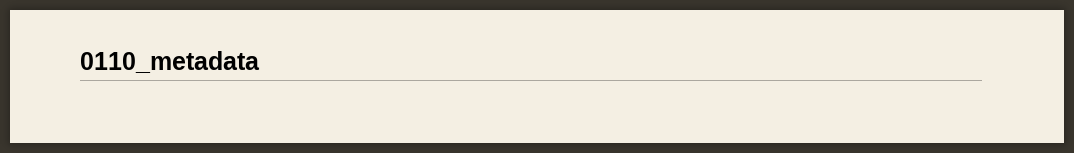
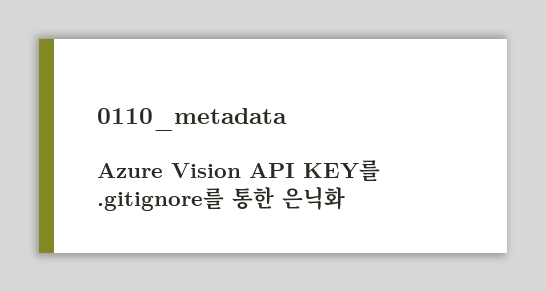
(260, 62) none -> [97,160,380,182] [97,187,345,211] // Azure Vision API KEY를 .gitignore를 통한 은닉화

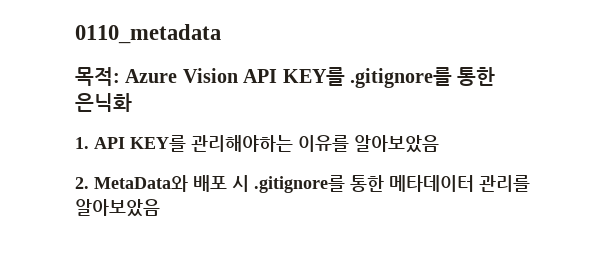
(287, 119) none -> [75,67,120,86] 목적:
(345, 198) none -> [75,135,439,153] [75,175,530,193] [75,199,160,217] // 1. API KEY를 관리해야하는 이유를 알아보았음 // 2. MetaData와 배포 시 .gitignore를 통한 메타데이터 관리를 알아보았음

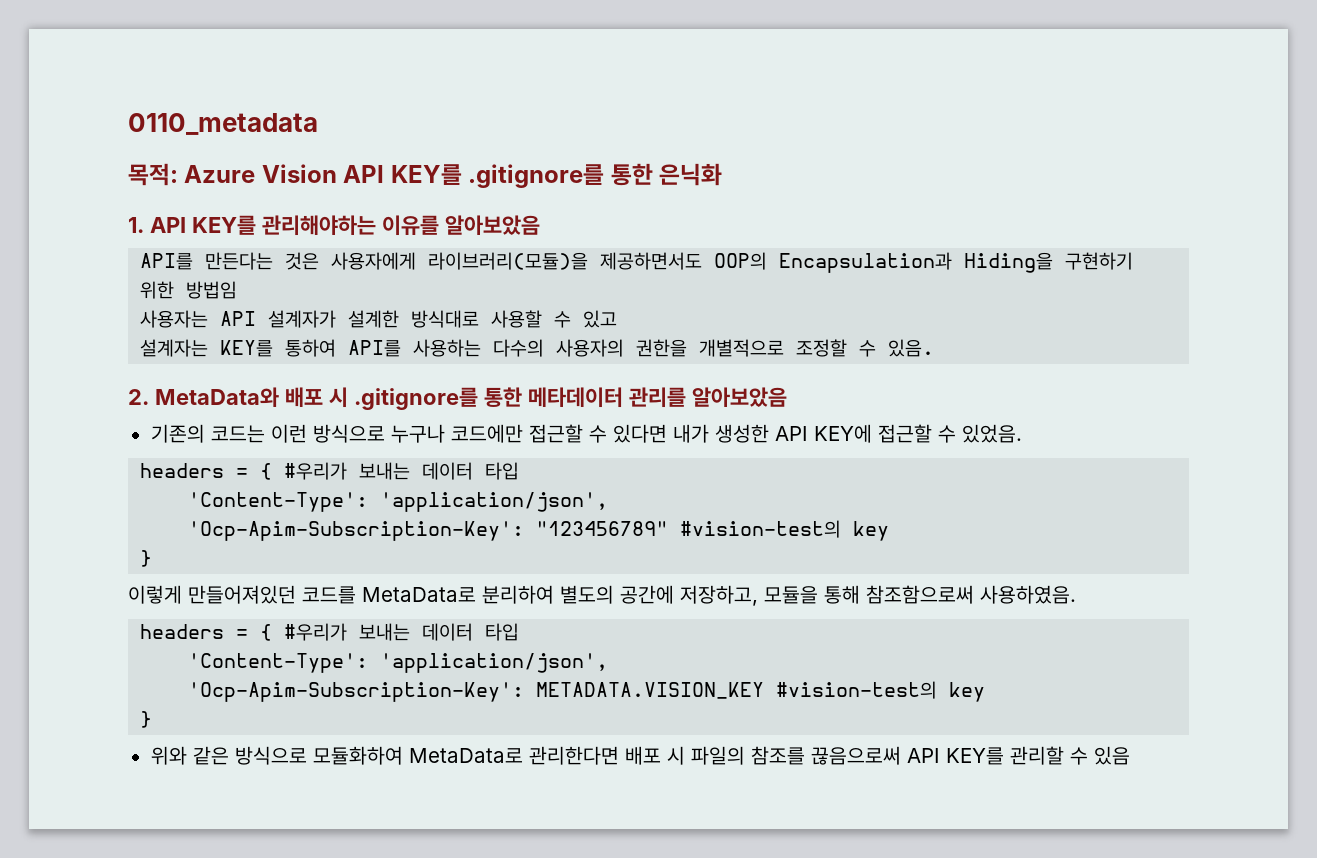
(439, 144) none -> [140,252,1134,273] [140,281,238,299] [140,310,618,328] [140,339,935,357] // API를 만든다는 것은 사용자에게 라이브러리(모듈)을 제공하면서도 OOP의 Encapsulation과 Hiding을 구현하기 위한 방법임 // 사용자는 API 설계자가 설계한 방식대로 사용할 수 있고 // 설계자는 KEY를 통하여 API를 사용하는 다수의 사용자의 권한을 개별적으로 조정할 수 있음.
(160, 208) none -> [150,424,1022,443] [140,462,520,480] [188,492,609,512] [188,520,890,541] [140,550,153,567] [128,585,1076,606] [140,623,520,641] [188,653,609,673] [188,681,986,702] [140,711,153,728] [150,746,1130,765] // 기존의 코드는 이런 방식으로 누구나 코드에만 접근할 수 있다면 내가 생성한 API KEY에 접근할 수 있었음. // headers = { #우리가 보내는 데이터 타입 // 'Content-Type': 'application/json', // 'Ocp-Apim-Subscription-Key': "123456789" #vision-test의 key // } // 이렇게 만들어져있던 코드를 MetaData로 분리하여 별도의 공간에 저장하고, 모듈을 통해 참조함으로써 사용하였음. // headers = { #우리가 보내는 데이터 타입 // 'Content-Type': 'application/json', // 'Ocp-Apim-Subscription-Key': METADATA.VISION_KEY #vision-test의 key // } // 위와 같은 방식으로 모듈화하여 MetaData로 관리한다면 배포 시 파일의 참조를 끊음으로써 API KEY를 관리할 수 있음

